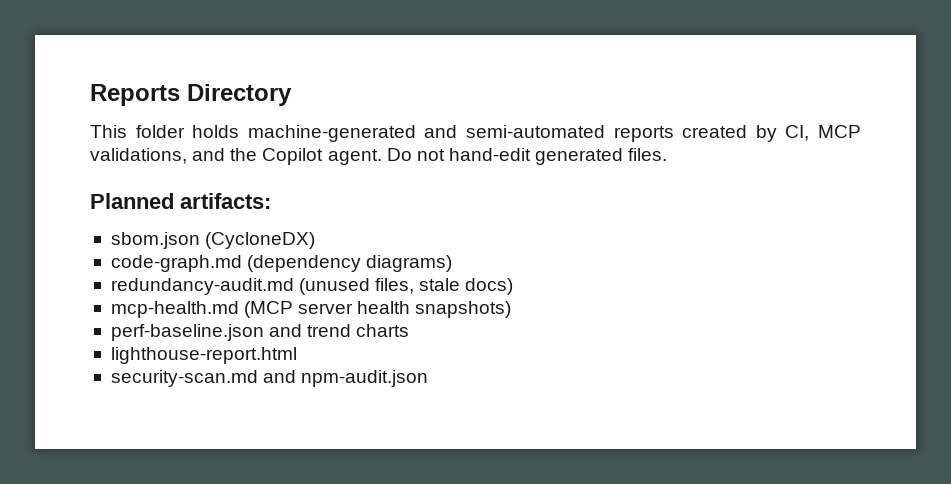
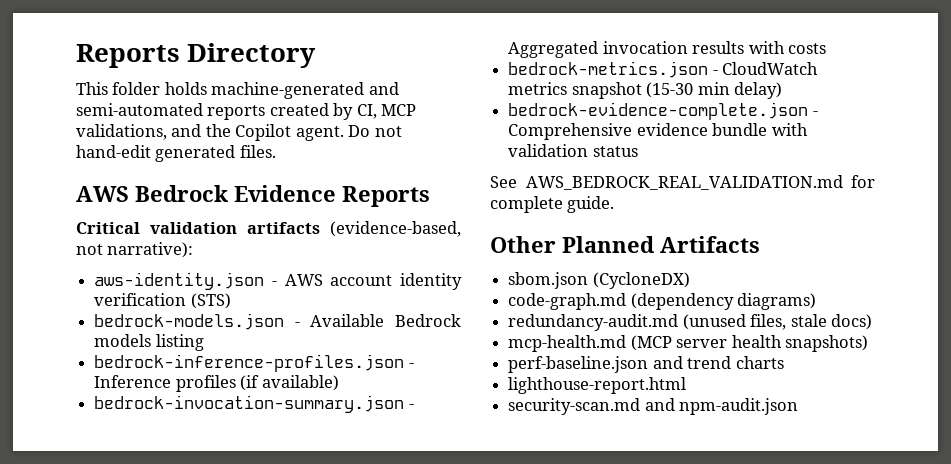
[90,193,271,209] Planned artifacts: -> [76,185,430,207] [76,221,461,237] [76,242,194,258] [94,272,463,290] [94,293,231,309] [94,313,461,330] [94,334,204,351] [94,354,414,372] [94,375,339,392] [94,395,414,413] [508,41,826,58] [508,61,819,78] [508,82,782,99] [508,102,818,120] [508,123,808,140] [508,144,638,157] [490,175,875,190] [490,196,615,213] [490,236,760,253] AWS Bedrock Evidence Reports // Critical validation artifacts (evidence-based, not narrative): // aws-identity.json - AWS account identity verification (STS) // bedrock-models.json - Available Bedrock models listing // bedrock-inference-profiles.json - Inference profiles (if available) // bedrock-invocation-summary.json - Aggregated invocation results with costs // bedrock-metrics.json - CloudWatch metrics snapshot (15-30 min delay) // bedrock-evidence-complete.json - Comprehensive evidence bundle with validation status // See AWS_BEDROCK_REAL_VALIDATION.md for complete guide. // Other Planned Artifacts

